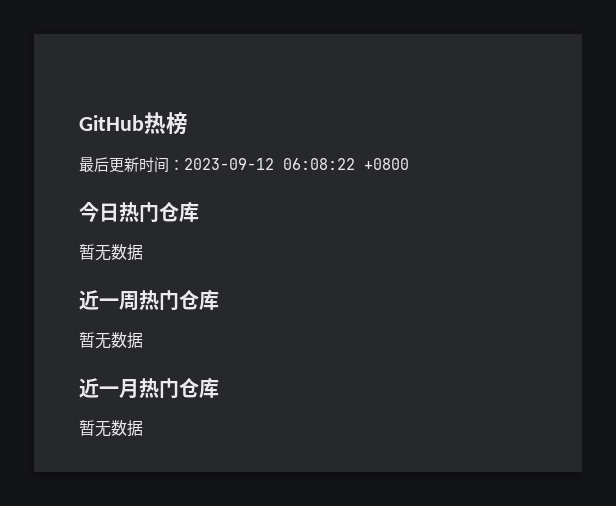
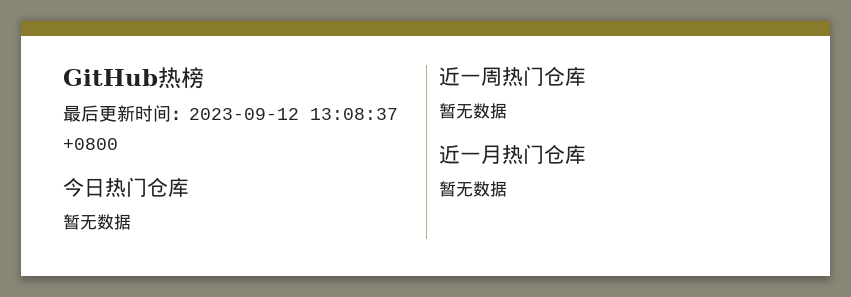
[283,158,355,170] 06:08:22 -> [310,108,398,120] 13:08:37

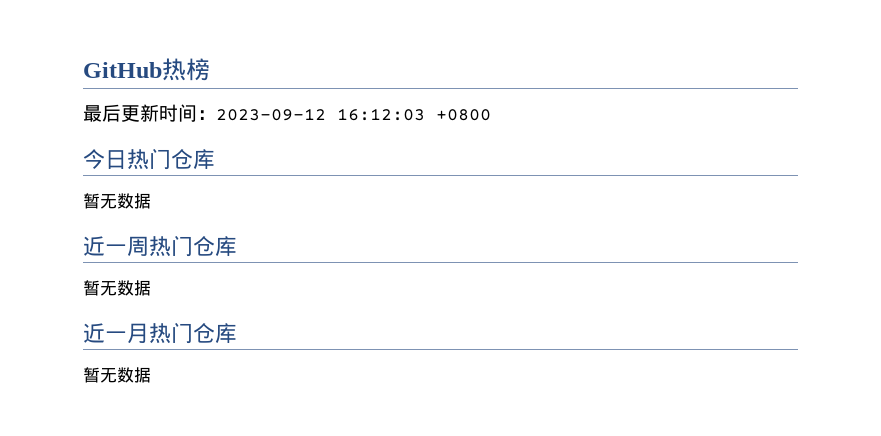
[310,108,398,120] 13:08:37 -> [337,108,425,121] 16:12:03

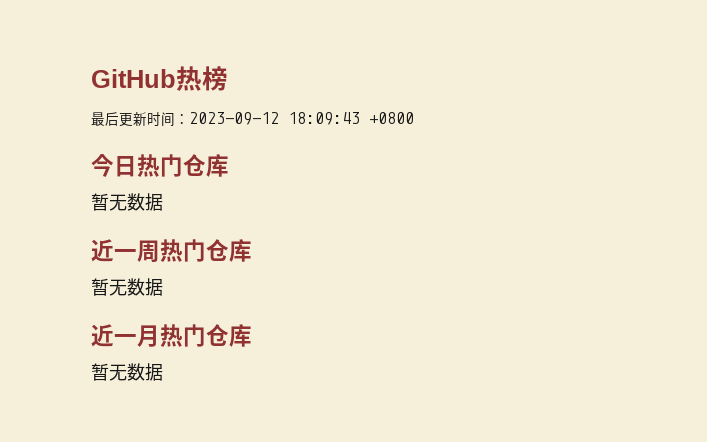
[337,108,425,121] 16:12:03 -> [288,112,360,125] 18:09:43

